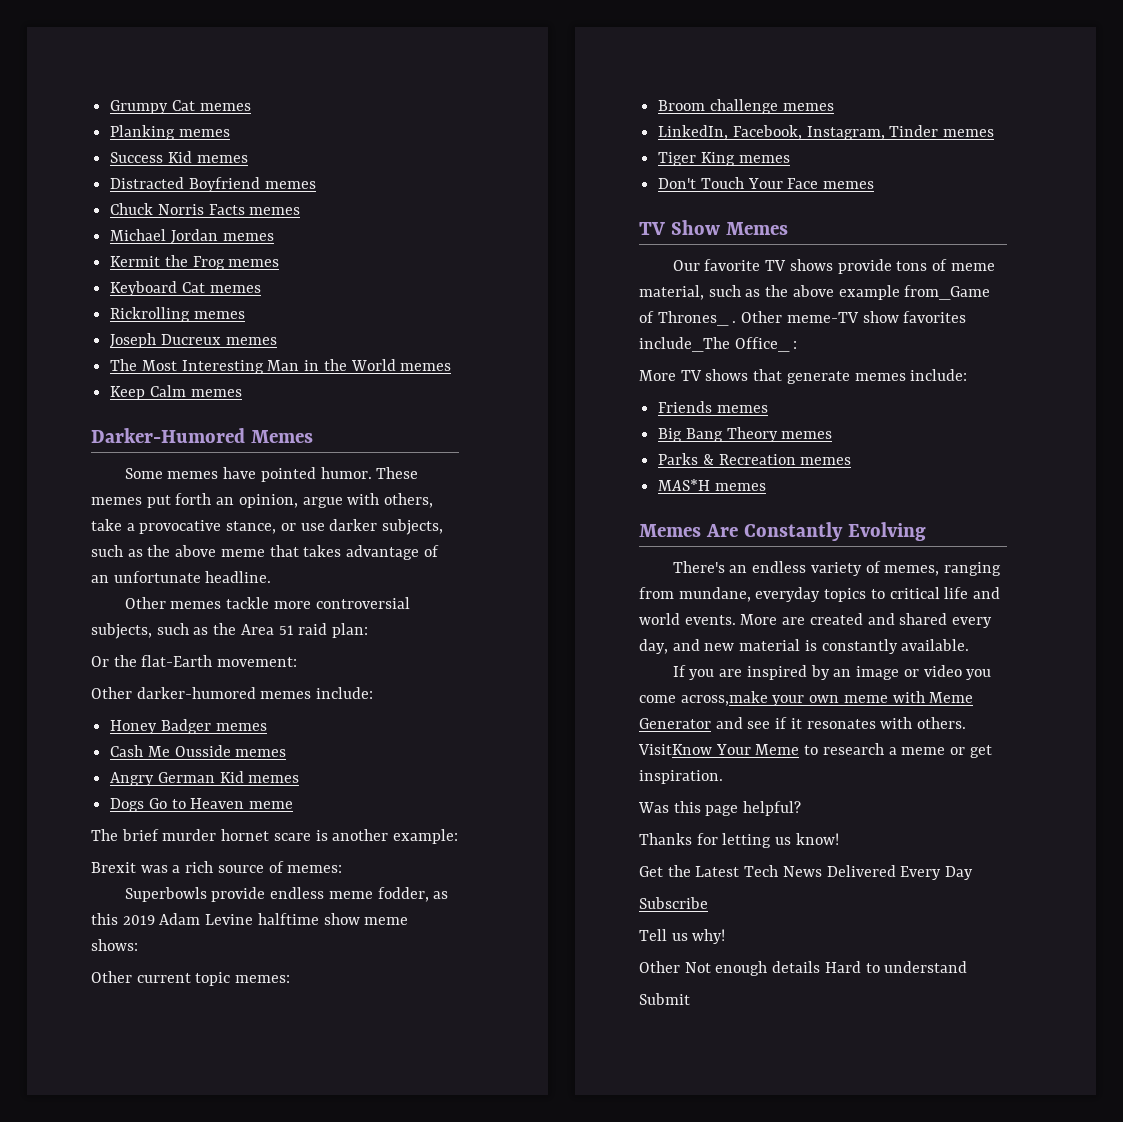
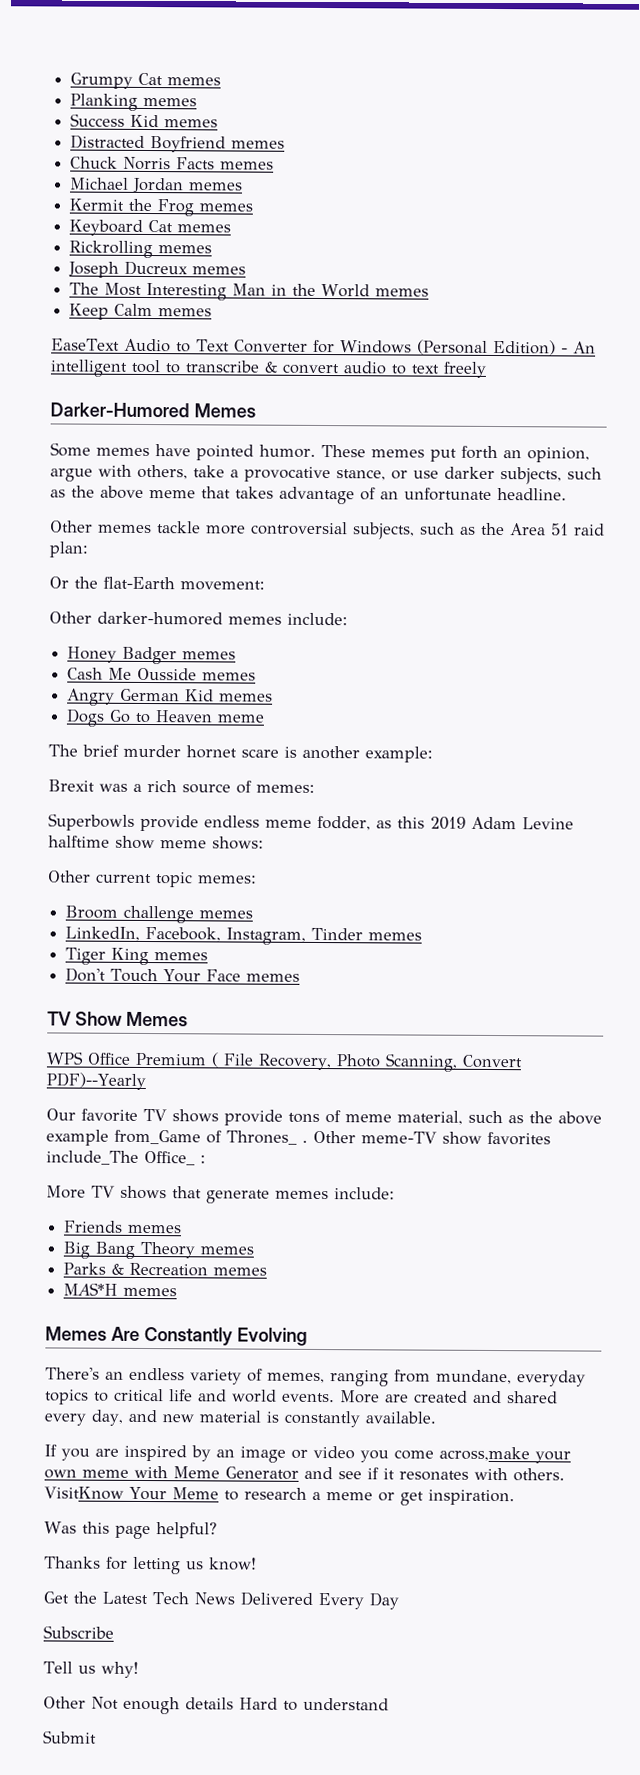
(242, 393) none -> [51,338,596,356] [50,359,487,378] // EaseText Audio to Text Converter for Windows (Personal Edition) - An intelligent tool to transcribe & convert audio to text freely
(788, 228) none -> [46,1051,523,1072] [46,1072,146,1091] // WPS Office Premium ( File Recovery, Photo Scanning, Convert PDF)--Yearly

